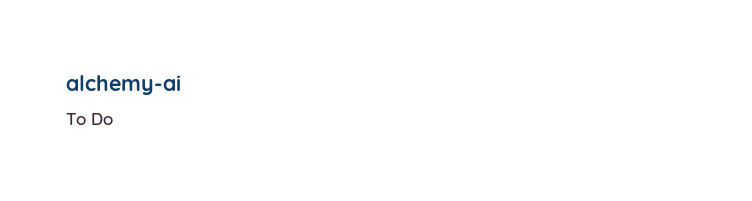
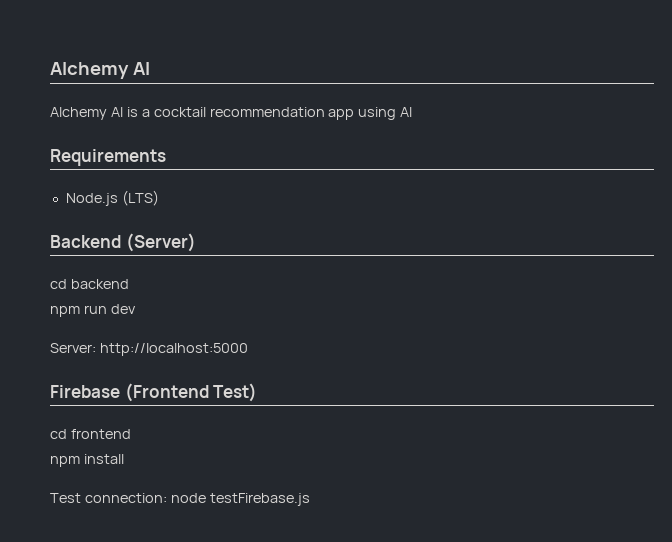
[66,75,181,95] [66,113,113,125] alchemy-ai // To Do -> [50,62,150,79] [50,107,413,120] [50,149,166,166] [65,190,159,206] [50,233,196,252] [50,279,129,289] [50,304,136,317] [50,343,248,356] [50,383,258,402] [50,429,131,439] [50,454,124,467] [50,493,310,506] Alchemy AI // Alchemy AI is a cocktail recommendation app using AI // Requirements // Node.js (LTS) // Backend (Server) // cd backend // npm run dev // Server: http://localhost:5000 // Firebase (Frontend Test) // cd frontend // npm install // Test connection: node testFirebase.js

